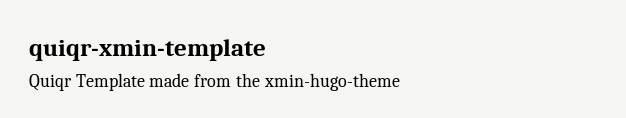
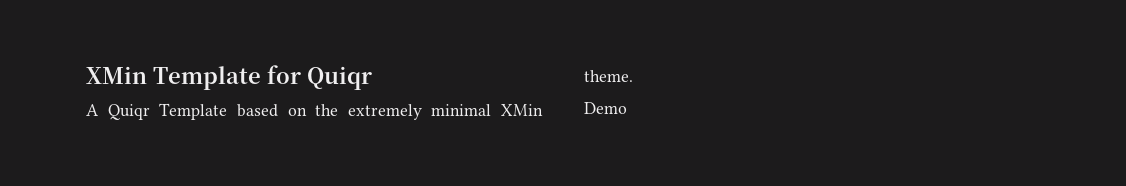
[29,39,266,61] [29,73,400,91] quiqr-xmin-template // Quiqr Template made from the xmin-hugo-theme -> [86,65,372,90] [86,103,543,120] [584,70,633,82] [584,102,627,114] XMin Template for Quiqr // A Quiqr Template based on the extremely minimal XMin theme. // Demo

